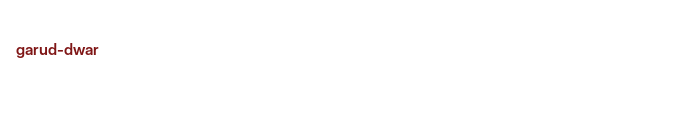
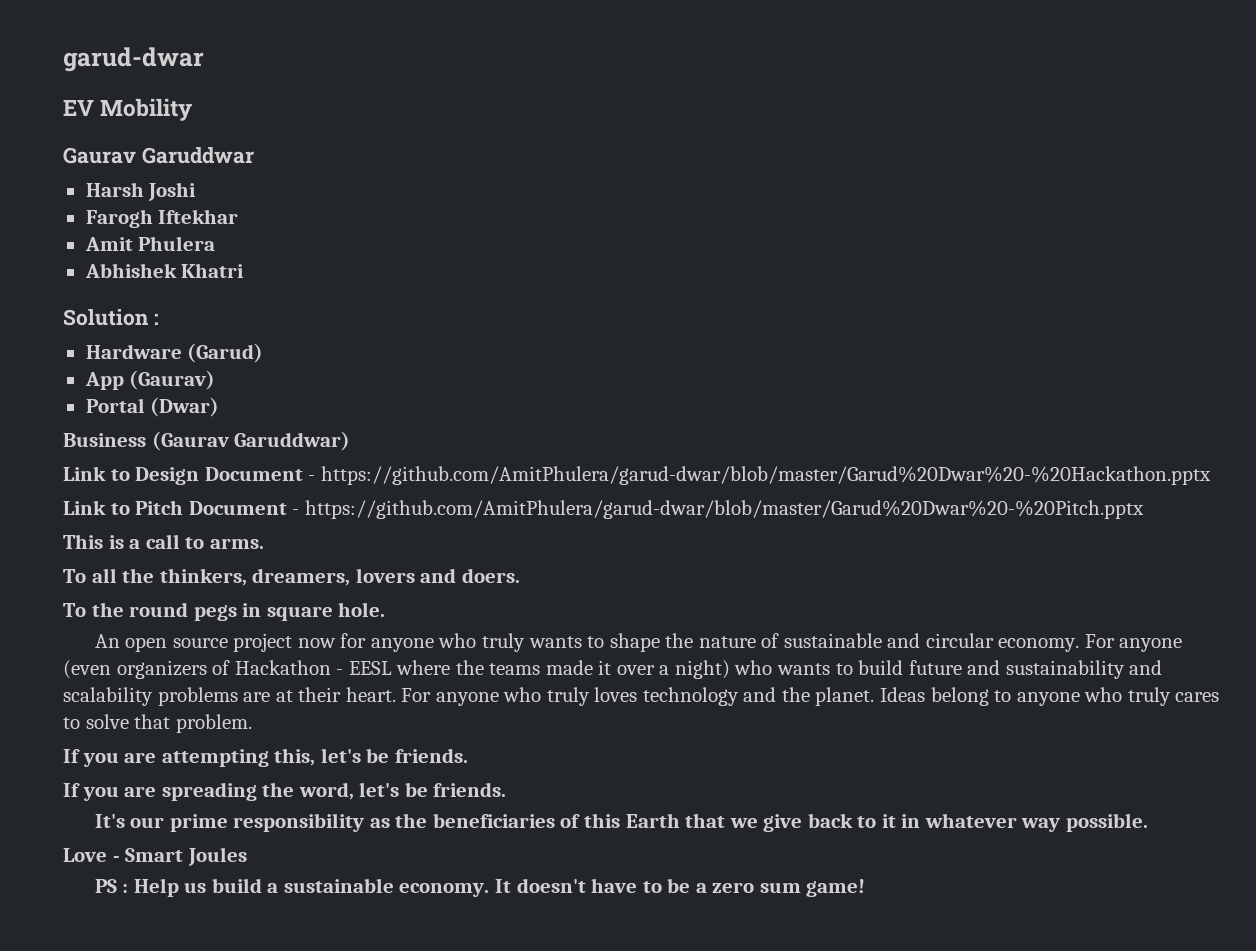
(99, 50) none -> [63,98,193,121] [63,147,254,164] [85,182,197,201] [85,209,239,228] [84,236,216,251] [84,263,245,278] [63,309,159,326] [85,343,264,363] [84,370,216,390] [85,397,220,417] [63,431,351,451] [63,466,1211,485] [63,500,1144,519] [63,534,264,549] [63,568,520,586] [63,602,386,621] [94,633,1183,652] [63,660,1163,679] [63,687,1220,706] [63,714,252,733] [63,748,468,767] [63,782,507,801] [94,813,1148,832] [63,847,247,866] [94,878,866,897] // EV Mobility // Gaurav Garuddwar // Harsh Joshi // Farogh Iftekhar // Amit Phulera // Abhishek Khatri // Solution : // Hardware (Garud) // App (Gaurav) // Portal (Dwar) // Business (Gaurav Garuddwar) // Link to Design Document - https://github.com/AmitPhulera/garud-dwar/blob/master/Garud%20Dwar%20-%20Hackathon.pptx // Link to Pitch Document - https://github.com/AmitPhulera/garud-dwar/blob/master/Garud%20Dwar%20-%20Pitch.pptx // This is a call to arms. // To all the thinkers, dreamers, lovers and doers. // To the round pegs in square hole. // An open source project now for anyone who truly wants to shape the nature of sustainable and circular economy. For anyone (even organizers of Hackathon - EESL where the teams made it over a night) who wants to build future and sustainability and scalability problems are at their heart. For anyone who truly loves technology and the planet. Ideas belong to anyone who truly cares to solve that problem. // If you are attempting this, let's be friends. // If you are spreading the word, let's be friends. // It's our prime responsibility as the beneficiaries of this Earth that we give back to it in whatever way possible. // Love - Smart Joules // PS : Help us build a sustainable economy. It doesn't have to be a zero sum game!

